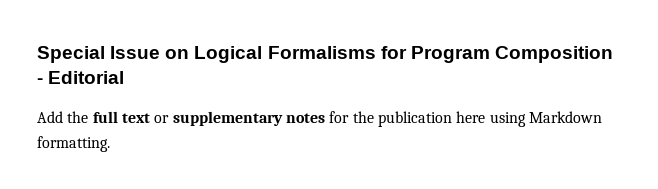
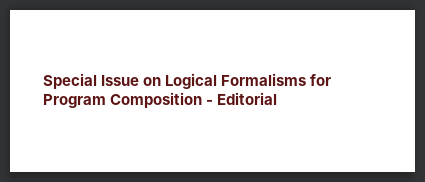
[37,111,602,127] [37,136,110,152] // Add the full text or supplementary notes for the publication here using Markdown formatting. -> (278, 98) none

